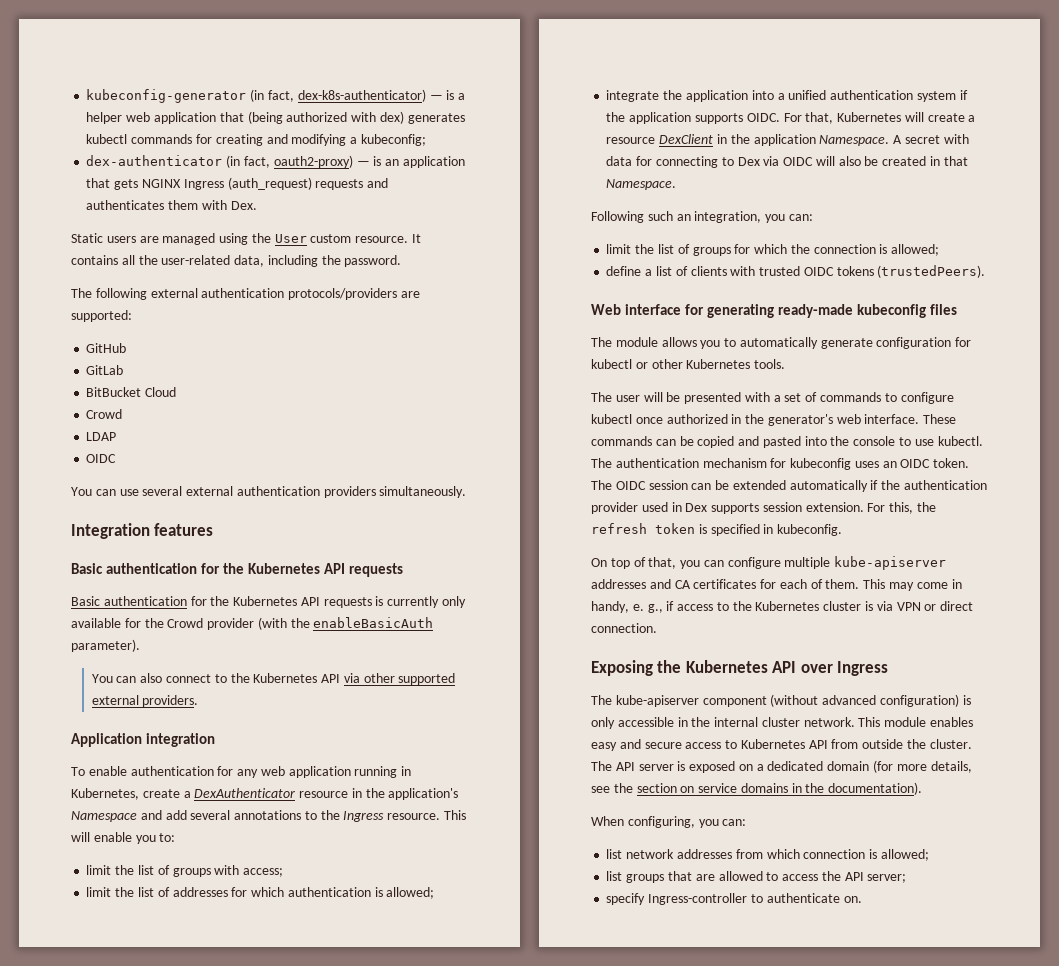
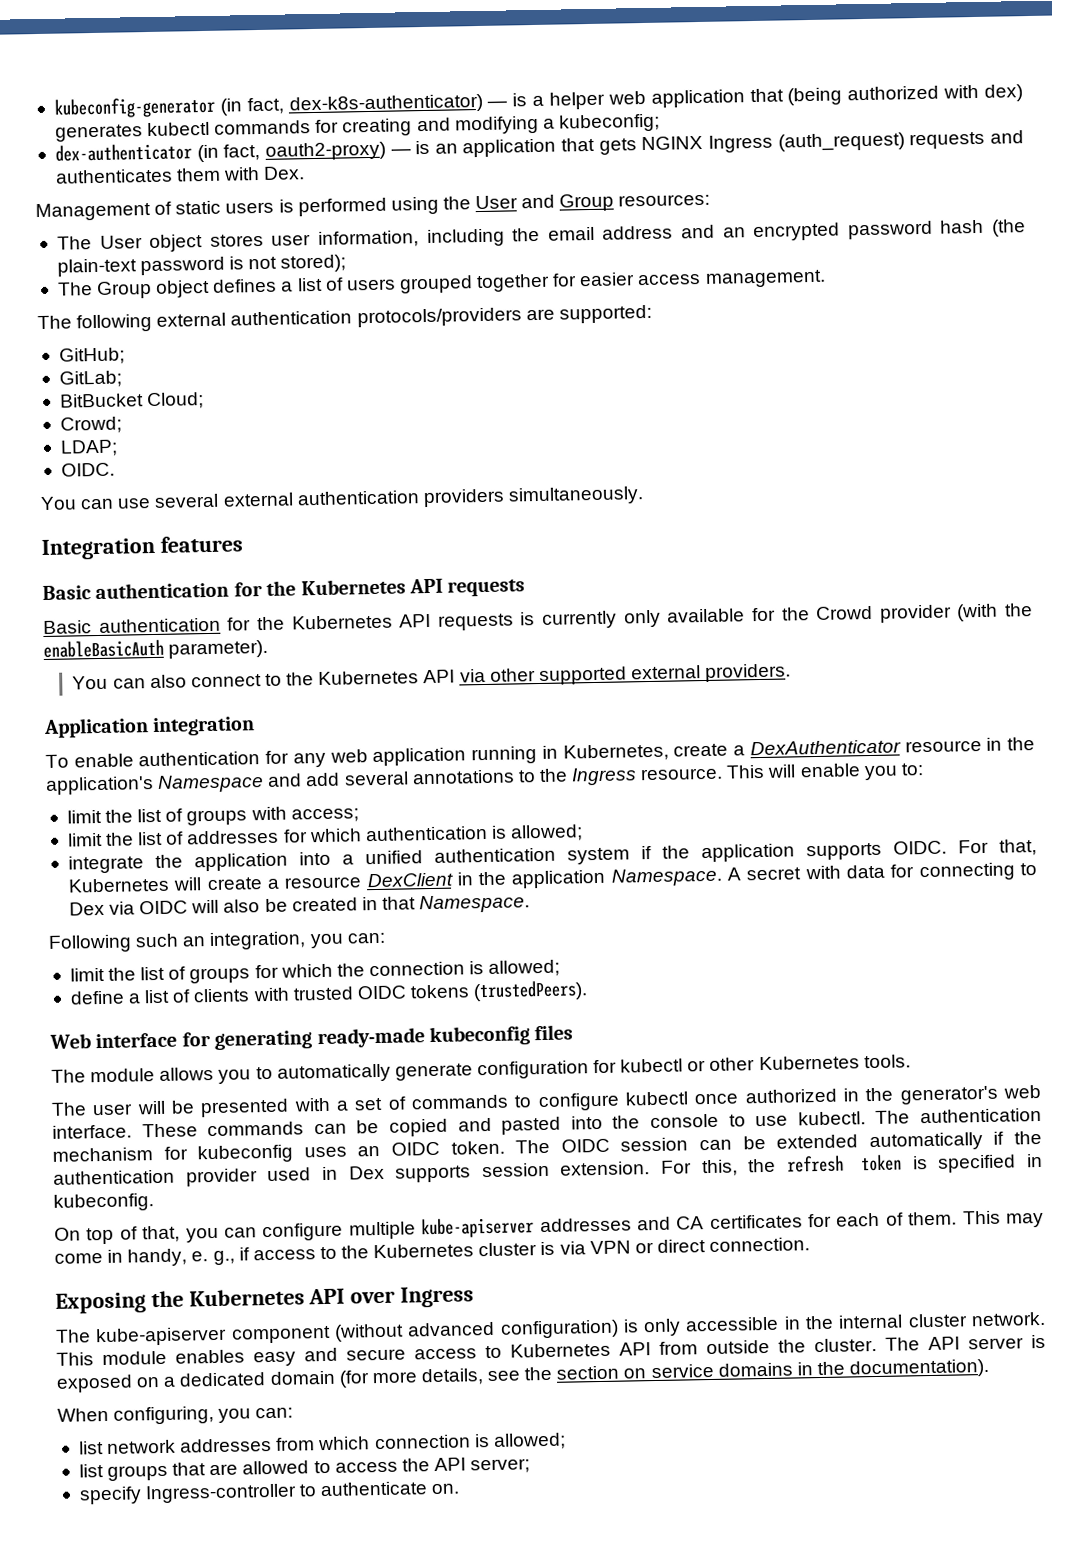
[71,233,422,245] [71,255,402,267] Static users are managed using the User custom resource. It contains all the user-related data, including the password. -> [35,193,711,222] [56,219,1027,253] [56,254,347,277] [56,269,826,299] Management of static users is performed using the User and Group resources: // The User object stores user information, including the email address and an encrypted password hash (the plain-text password is not stored); // The Group object defines a list of users grouped together for easier access management.
[86,343,127,353] [86,365,124,375] GitHub // GitLab -> [58,347,125,365] [58,370,122,388] GitHub; // GitLab;
[145,387,177,397] [86,409,123,419] [86,432,117,441] [86,454,117,463] Cloud // Crowd // LDAP // OIDC -> [147,392,205,410] [59,416,122,434] [59,439,118,457] [60,462,115,477] Cloud; // Crowd; // LDAP; // OIDC.

